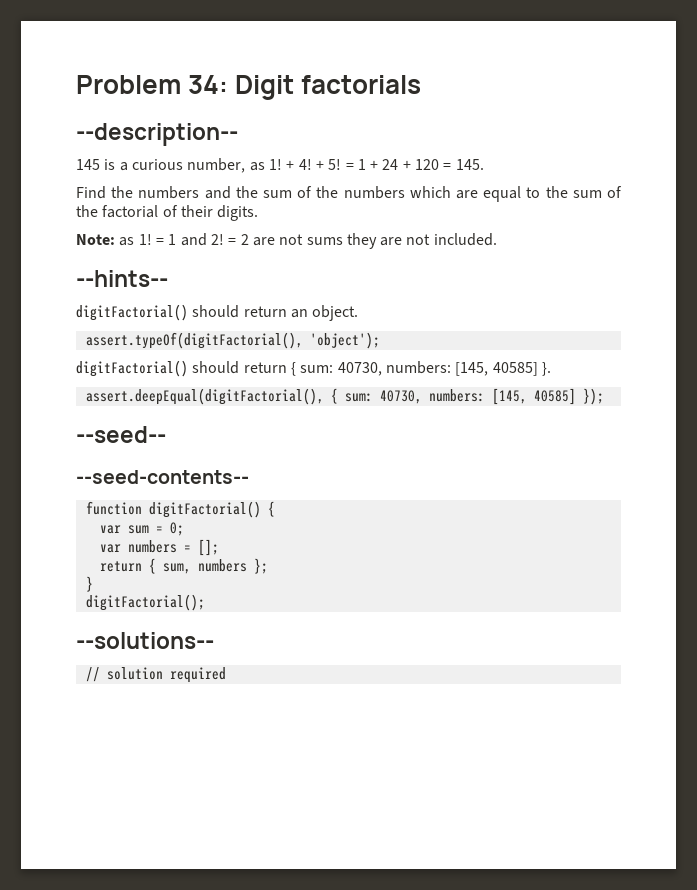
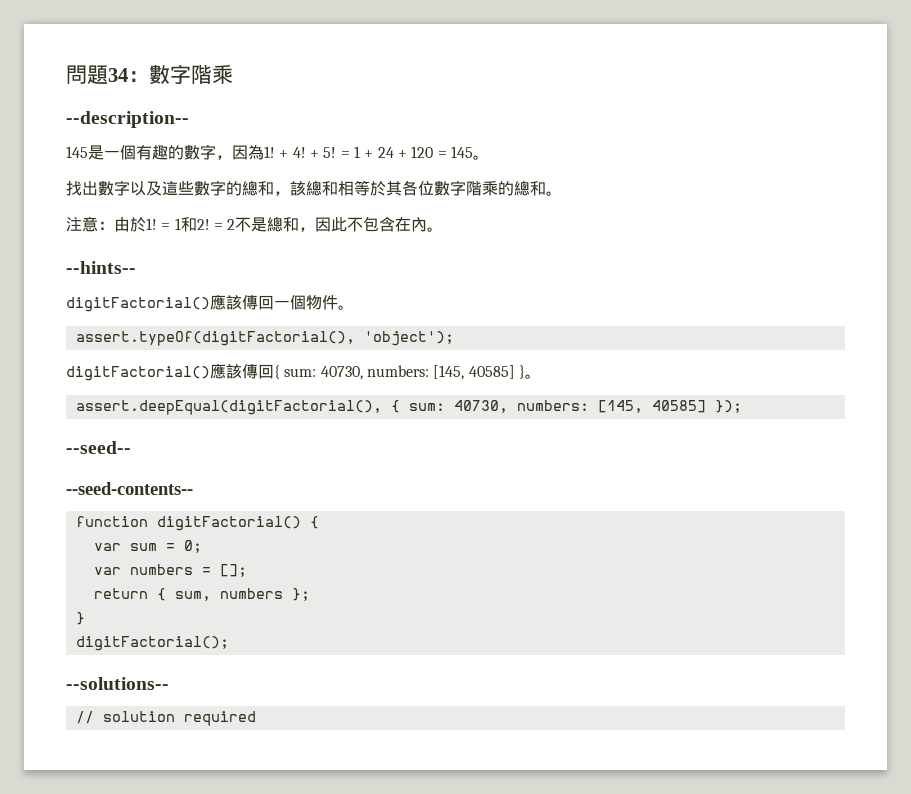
[76,75,422,100] [76,123,238,146] [76,158,265,173] Problem 34: Digit factorials // --description-- // 145 is a curious number, as -> [66,64,233,85] [66,111,189,128] [66,144,264,160] 問題34：數字階乘 // --description-- // 145是一個有趣的數字，因為
[455,159,484,170] [76,186,622,202] [76,205,259,221] [76,234,135,246] 145. // Find the numbers and the sum of the numbers which are equal to the sum of the factorial of their digits. // Note: as -> [450,146,489,160] [66,180,562,196] [66,216,146,232] 145。 // 找出數字以及這些數字的總和，該總和相等於其各位數字階乘的總和。 // 注意：由於
[180,233,207,246] and -> [180,217,197,232] 和
[252,233,497,249] [76,270,168,287] [76,304,359,321] are not sums they are not included. // --hints-- // digitFactorial() should return an object. -> [235,216,444,232] [66,261,136,274] [66,294,354,312] 不是總和，因此不包含在內。 // --hints-- // digitFactorial()應該傳回一個物件。
[192,361,551,376] should return { sum: 40730, numbers: [145, 40585] }. -> [210,363,541,380] 應該傳回{ sum: 40730, numbers: [145, 40585] }。

